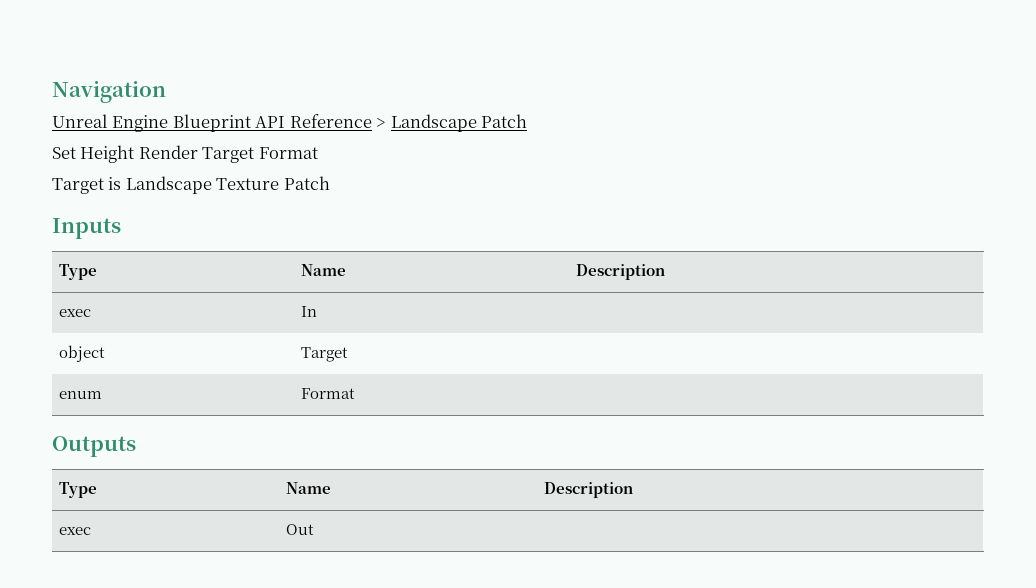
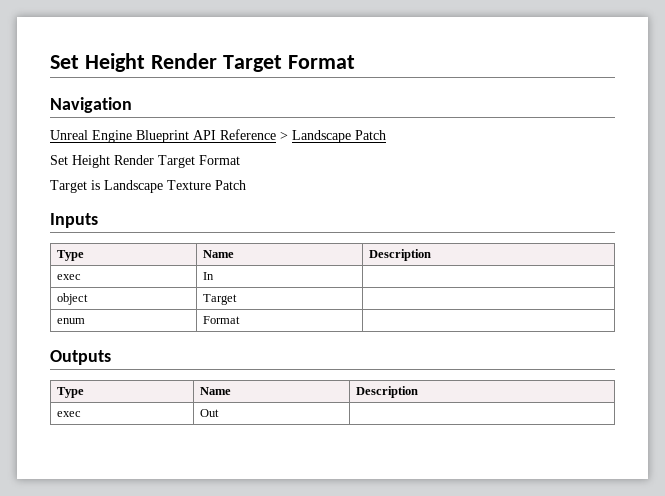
(52, 92) none -> [50,53,355,72] Set Height Render Target Format //

